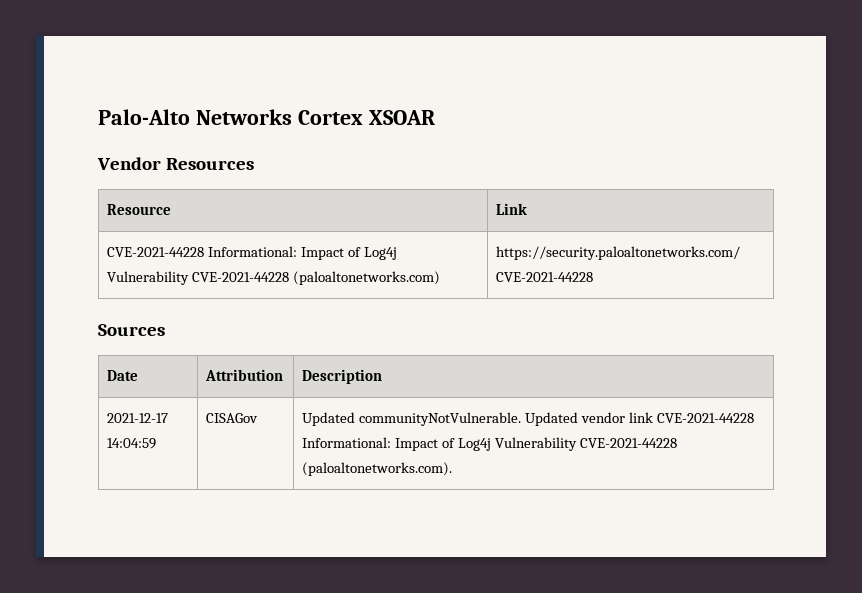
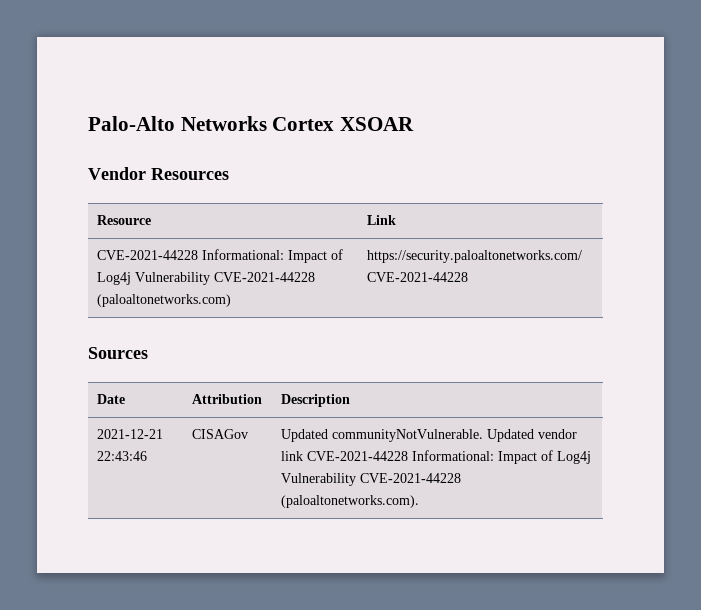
[106,413,168,423] [106,438,156,449] 2021-12-17 14:04:59 -> [96,429,163,439] [96,451,147,461] 2021-12-21 22:43:46

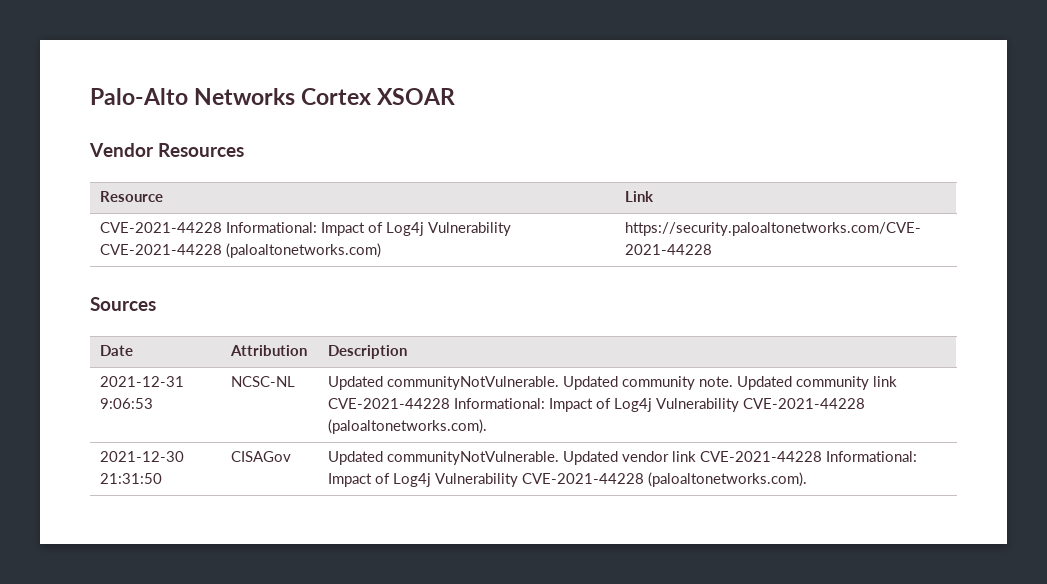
[96,429,163,439] [96,451,147,461] 2021-12-21 22:43:46 -> [100,376,185,387] [100,398,154,409] [231,376,296,387] [328,376,898,390] [328,398,866,412] [328,419,488,434] [100,451,185,462] [100,473,163,484] 2021-12-31 9:06:53 | NCSC-NL | Updated communityNotVulnerable. Updated community note. Updated community link CVE-2021-44228 Informational: Impact of Log4j Vulnerability CVE-2021-44228 (paloaltonetworks.com). // 2021-12-30 21:31:50

